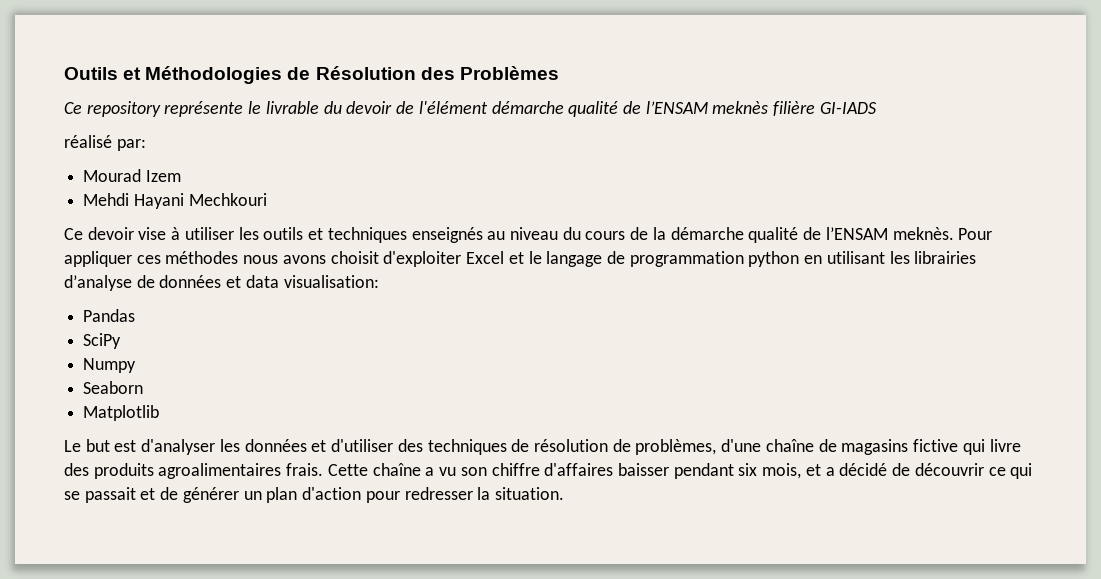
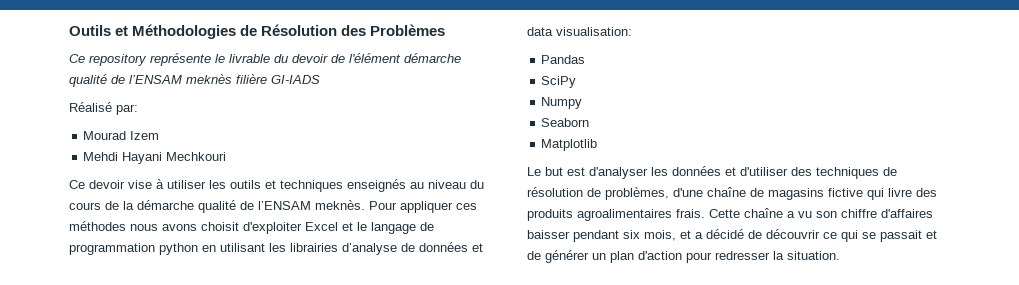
[64,135,112,148] réalisé -> [69,102,112,112] Réalisé

